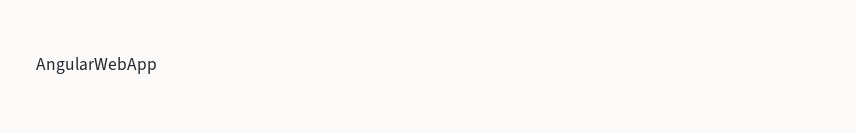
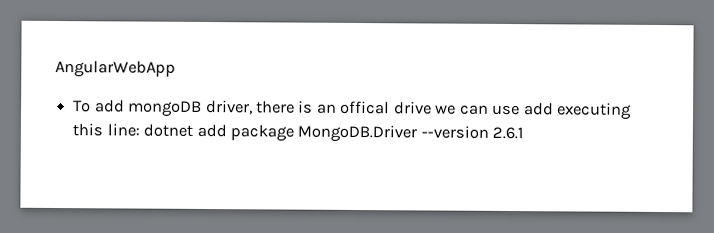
(157, 65) none -> [73,99,633,120] [72,123,524,143] // To add mongoDB driver, there is an offical drive we can use add executing this line: dotnet add package MongoDB.Driver --version 2.6.1

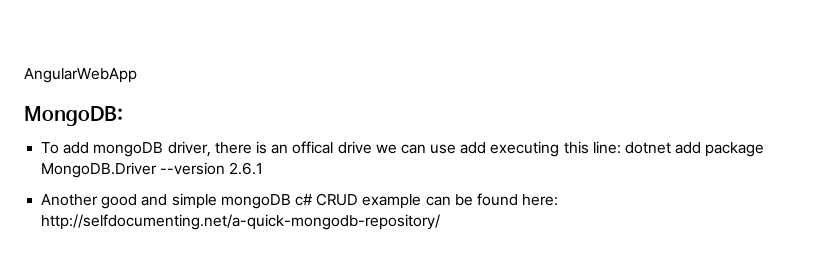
(176, 68) none -> [24,106,123,126] // MongoDB:
(524, 133) none -> [41,193,559,209] [41,214,441,230] // Another good and simple mongoDB c# CRUD example can be found here: http://selfdocumenting.net/a-quick-mongodb-repository/

